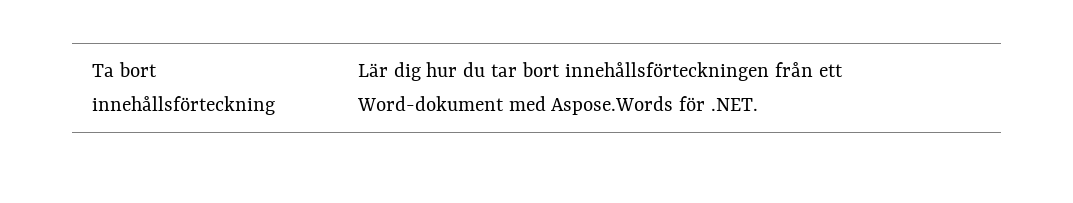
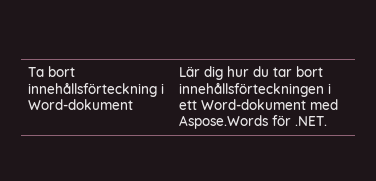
(275, 105) none -> [161,83,165,94] [28,99,134,110] i Word-dokument
[775,62,814,77] från -> [328,83,332,94] i

